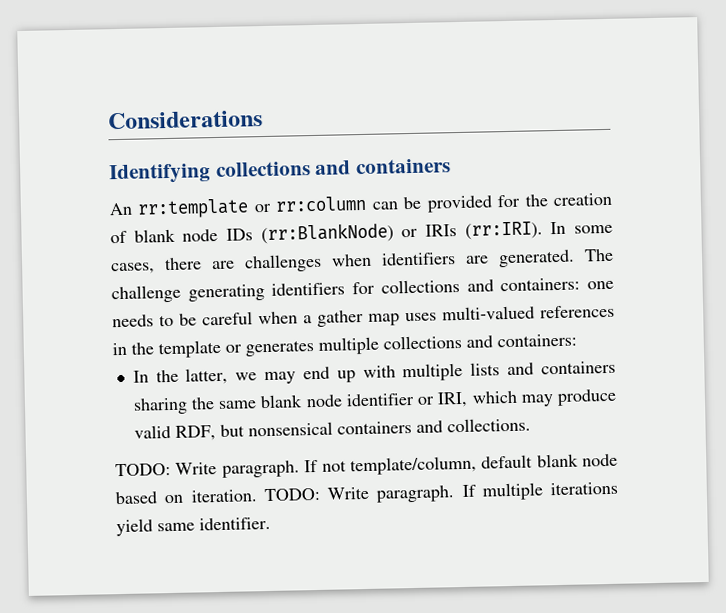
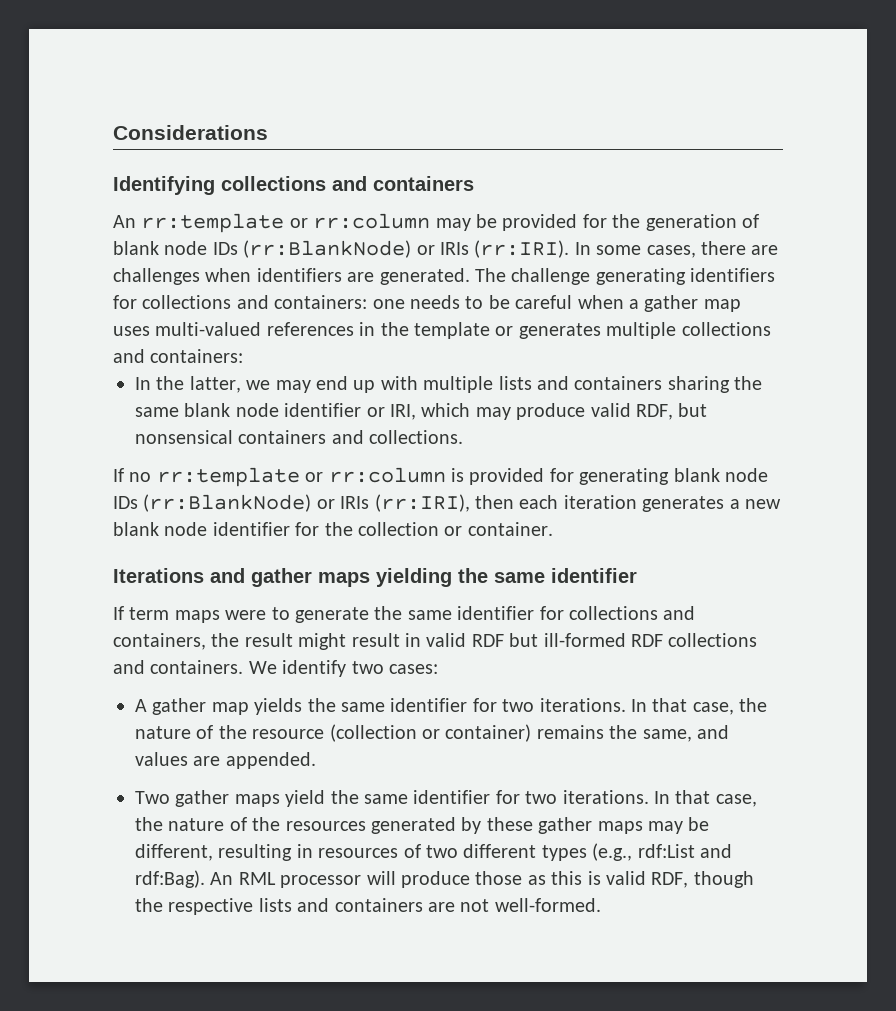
[371,201,399,210] can -> [435,218,471,231] may
[553,192,613,207] creation -> [645,214,737,231] generation
[115,453,618,478] [115,481,618,505] [116,516,271,537] TODO: Write paragraph. If not template/column, default blank node based on iteration. TODO: Write paragraph. If multiple iterations yield same identifier. -> [113,467,768,487] [113,494,781,512] [113,522,553,536] [113,568,637,587] [113,606,696,623] [113,633,758,650] [113,660,438,677] [135,698,768,715] [135,724,729,742] [135,752,316,769] [135,790,757,807] [135,817,710,834] [135,843,732,861] [135,870,754,888] [135,898,601,915] If no rr:template or rr:column is provided for generating blank node IDs (rr:BlankNode) or IRIs (rr:IRI), then each iteration generates a new blank node identifier for the collection or container. // Iterations and gather maps yielding the same identifier // If term maps were to generate the same identifier for collections and containers, the result might result in valid RDF but ill-formed RDF collections and containers. We identify two cases: // A gather map yields the same identifier for two iterations. In that case, the nature of the resource (collection or container) remains the same, and values are appended. // Two gather maps yield the same identifier for two iterations. In that case, the nature of the resources generated by these gather maps may be different, resulting in resources of two different types (e.g., rdf:List and rdf:Bag). An RML processor will produce those as this is valid RDF, though the respective lists and containers are not well-formed.

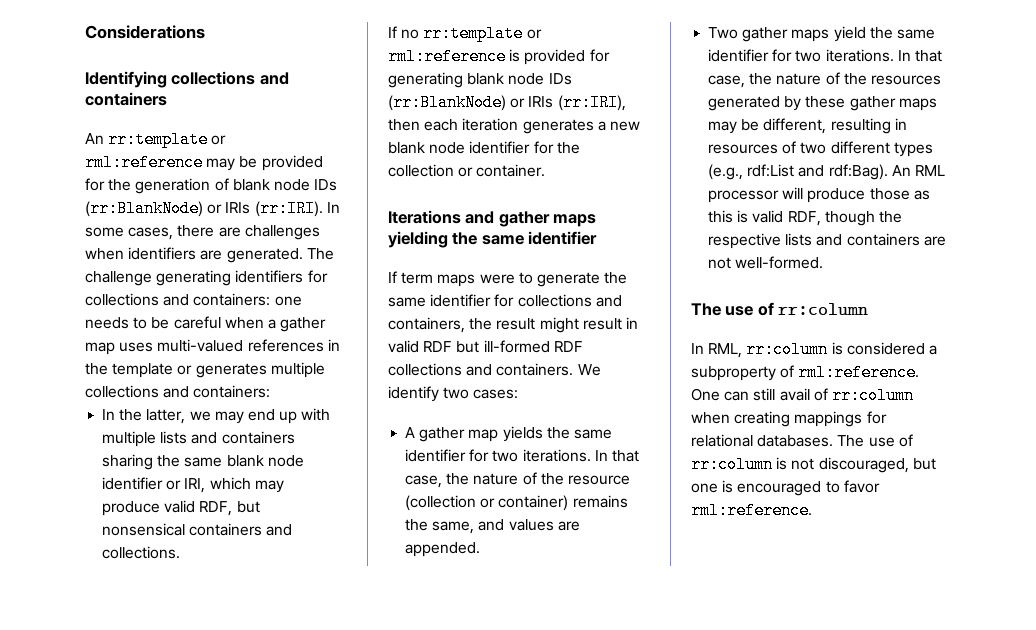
[313,213,431,229] rr:column -> [85,154,203,171] rml:reference
[328,467,446,483] rr:column -> [388,48,506,65] rml:reference
(601, 905) none -> [691,302,869,316] [691,341,937,358] [691,364,920,381] [691,387,914,404] [691,411,887,427] [691,434,913,447] [691,456,936,473] [691,480,880,496] [691,502,812,519] // The use of rr:column // In RML, rr:column is considered a subproperty of rml:reference. One can still avail of rr:column when creating mappings for relational databases. The use of rr:column is not discouraged, but one is encouraged to favor rml:reference.

